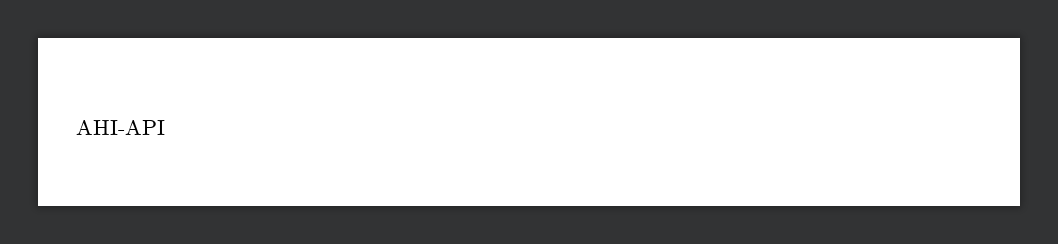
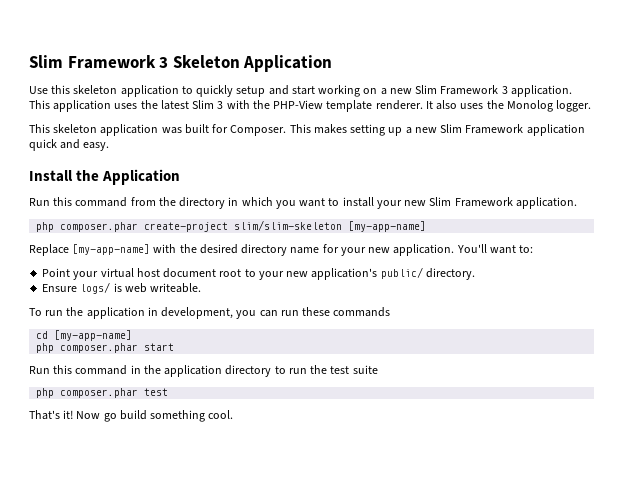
[76,120,165,135] AHI-API -> [29,55,333,72] [29,85,572,97] [29,100,592,112] [29,124,585,136] [29,139,110,151] [29,169,181,185] [29,197,577,209] [36,220,427,232] [29,244,534,256] [42,267,475,280] [42,282,202,294] [29,307,391,319] [36,330,133,341] [36,343,175,353] [29,365,378,377] [36,388,169,398] [29,410,234,422] Slim Framework 3 Skeleton Application // Use this skeleton application to quickly setup and start working on a new Slim Framework 3 application. This application uses the latest Slim 3 with the PHP-View template renderer. It also uses the Monolog logger. // This skeleton application was built for Composer. This makes setting up a new Slim Framework application quick and easy. // Install the Application // Run this command from the directory in which you want to install your new Slim Framework application. // php composer.phar create-project slim/slim-skeleton [my-app-name] // Replace [my-app-name] with the desired directory name for your new application. You'll want to: // Point your virtual host document root to your new application's public/ directory. // Ensure logs/ is web writeable. // To run the application in development, you can run these commands // cd [my-app-name] // php composer.phar start // Run this command in the application directory to run the test suite // php composer.phar test // That's it! Now go build something cool.

